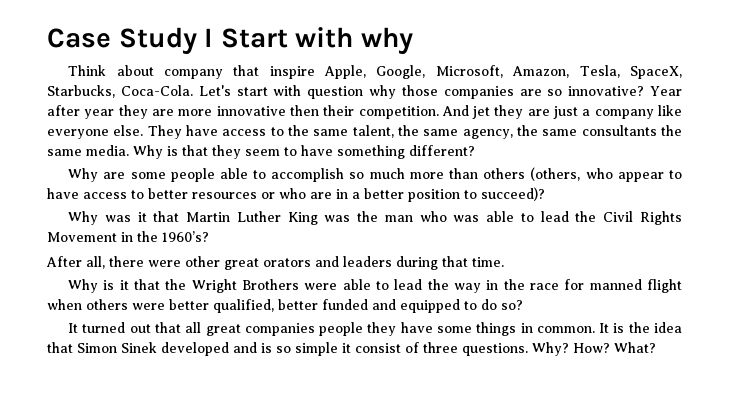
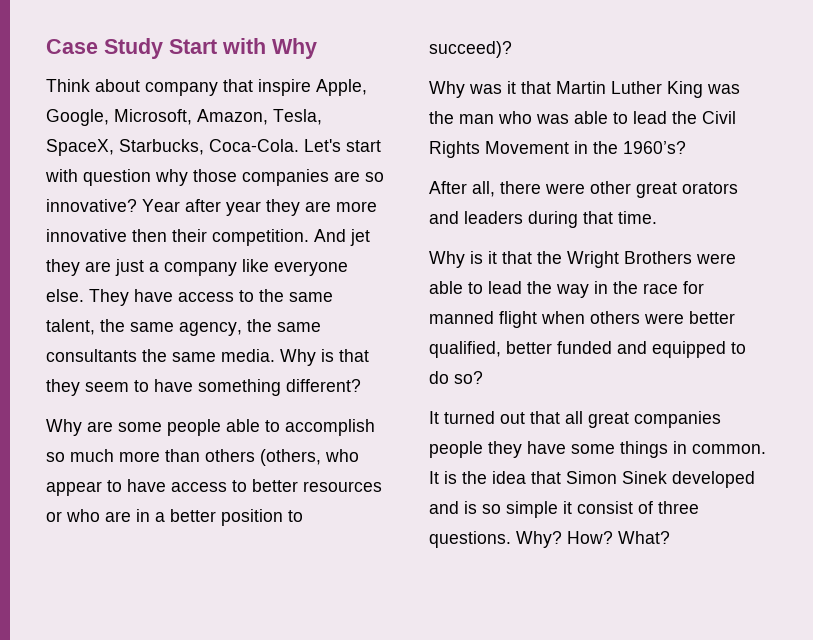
[204,28,214,47] I -> (163, 48) none
[360,27,413,55] why -> [272,38,317,59] Why

